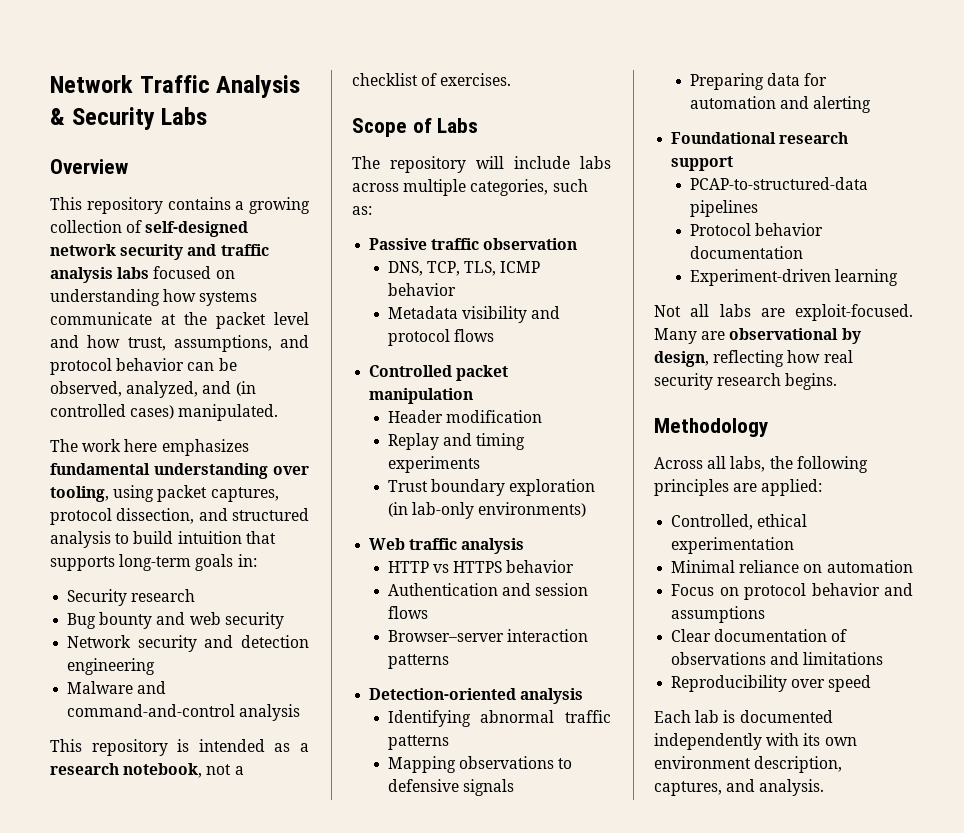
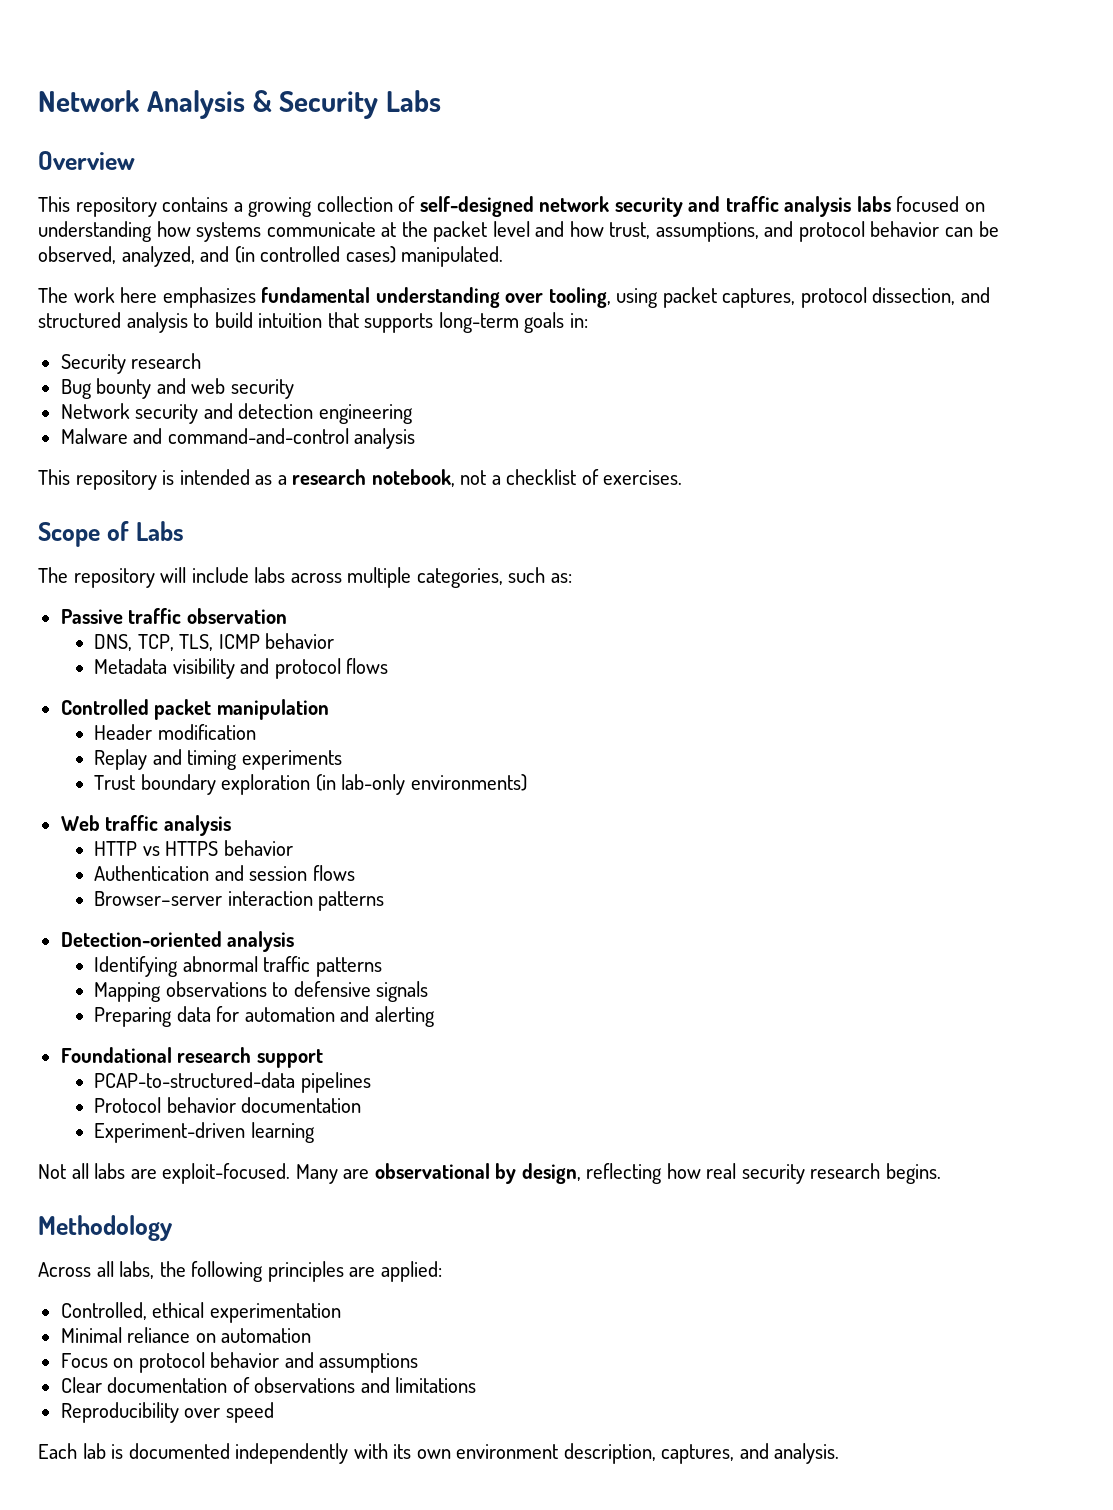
[50,75,210,93] Network Traffic -> [38,90,139,112] Network

